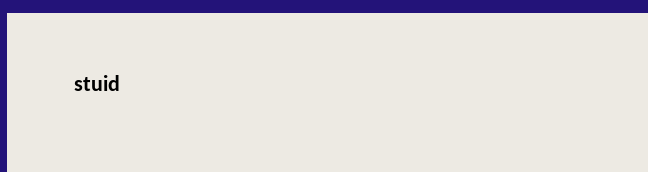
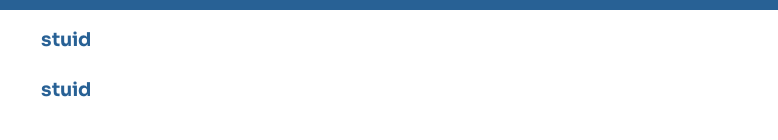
[74,75,120,91] stuid -> [41,31,91,47] [41,81,91,97] stuid // stuid

